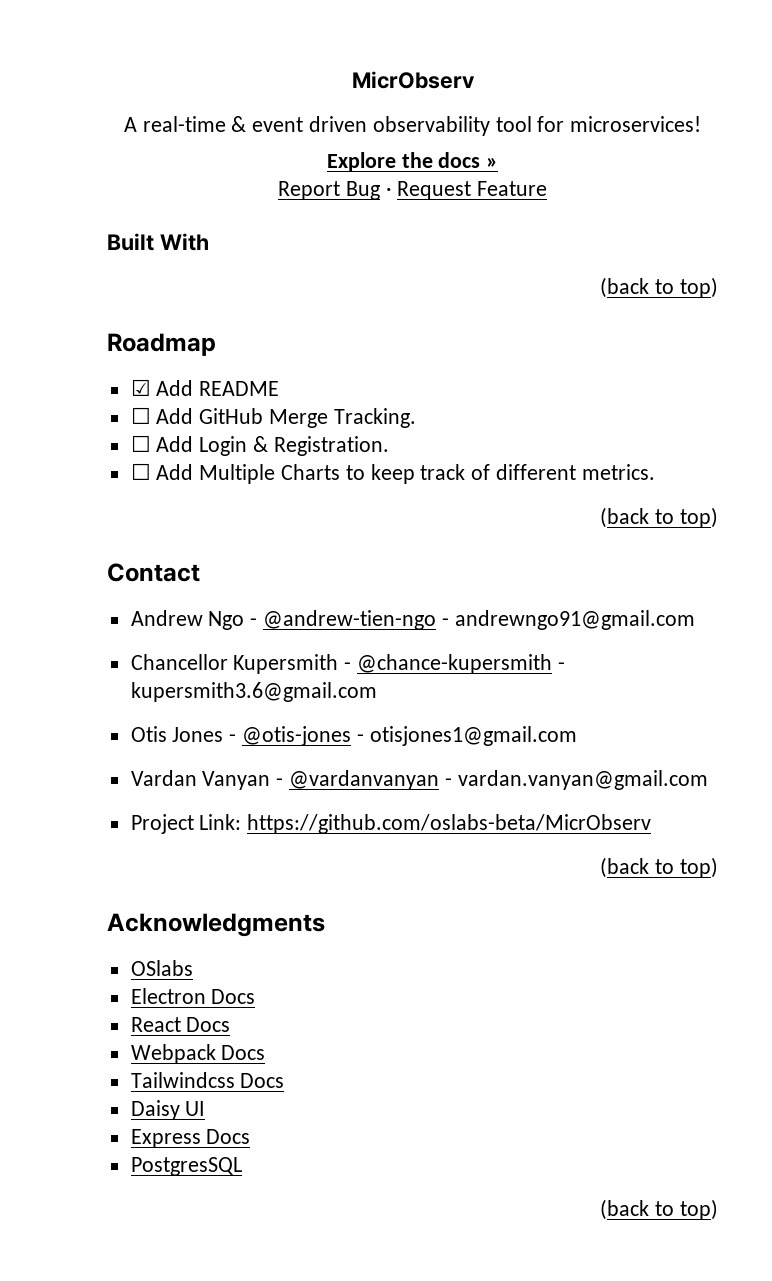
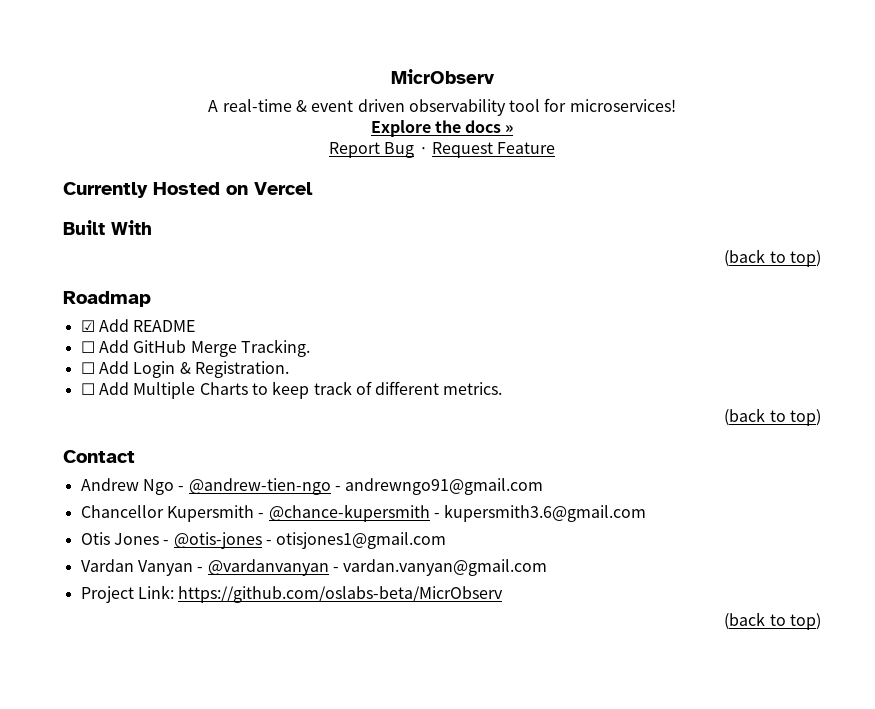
(548, 188) none -> [63,182,313,198] // Currently Hosted on Vercel
[107,913,325,937] [130,960,193,976] [130,988,256,1004] [130,1017,231,1032] [130,1044,266,1064] [130,1072,285,1088] [130,1100,206,1120] [130,1129,251,1148] [130,1157,242,1176] [600,1199,718,1220] // Acknowledgments // OSlabs // Electron Docs // React Docs // Webpack Docs // Tailwindcss Docs // Daisy UI // Express Docs // PostgresSQL // (back to top) -> (822, 621) none

